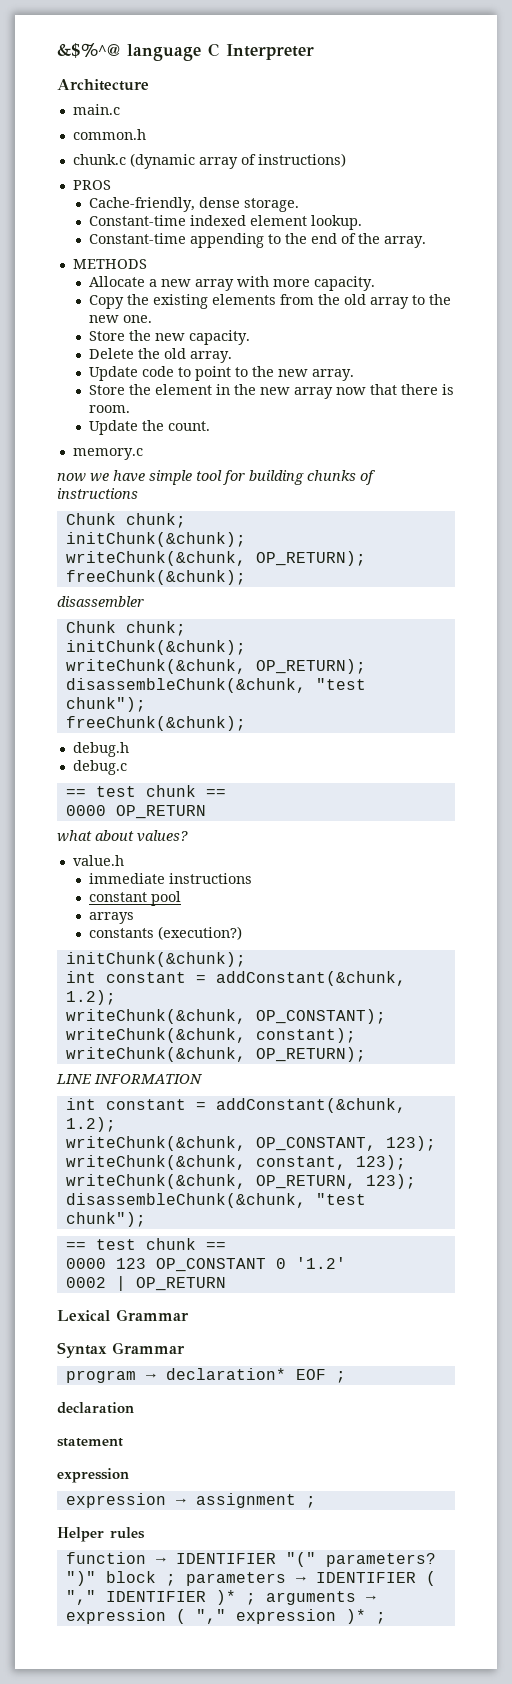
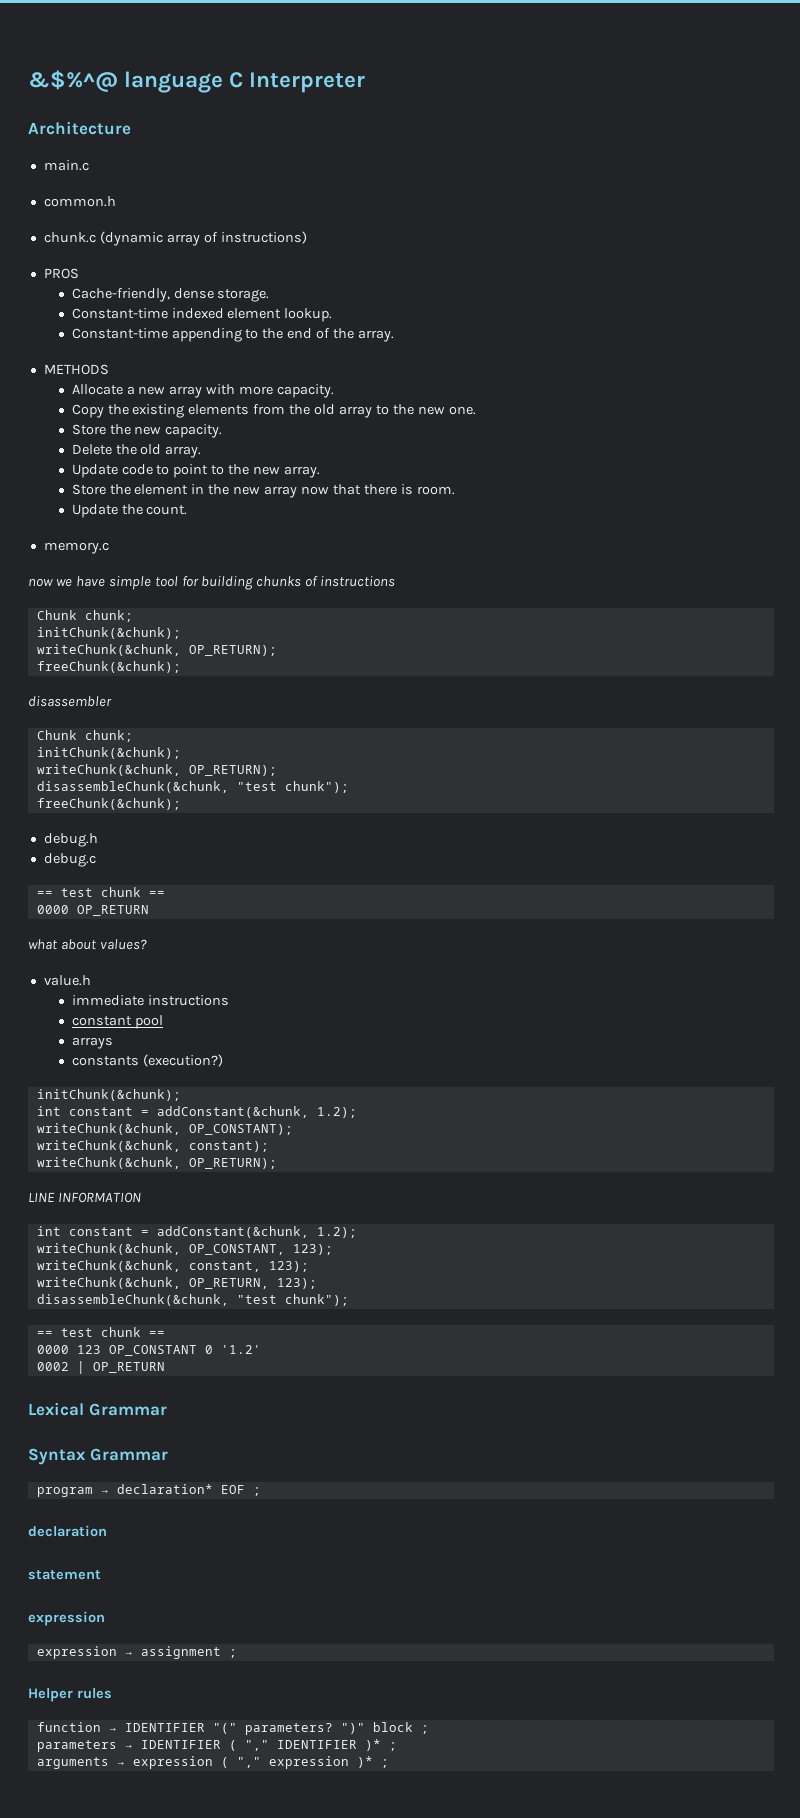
(176, 1580) none -> (429, 1729) //
(256, 1599) none -> (397, 1746) //

